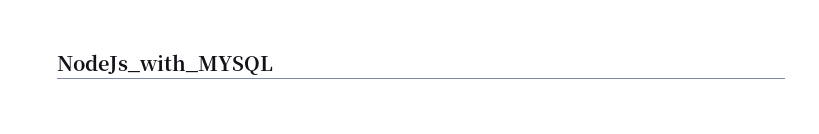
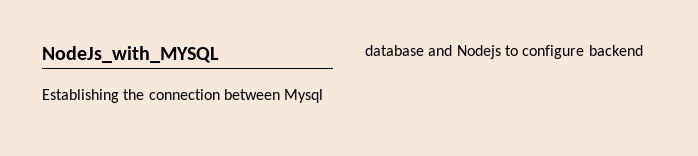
(273, 64) none -> [42,89,324,103] [365,45,643,59] // Establishing the connection between Mysql database and Nodejs to configure backend

